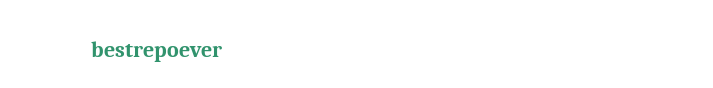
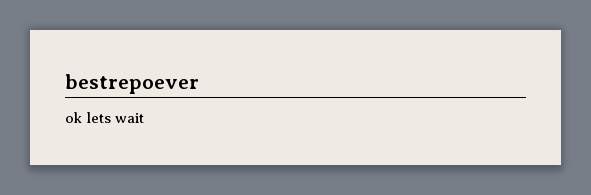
(222, 51) none -> [65,112,145,123] // ok lets wait

